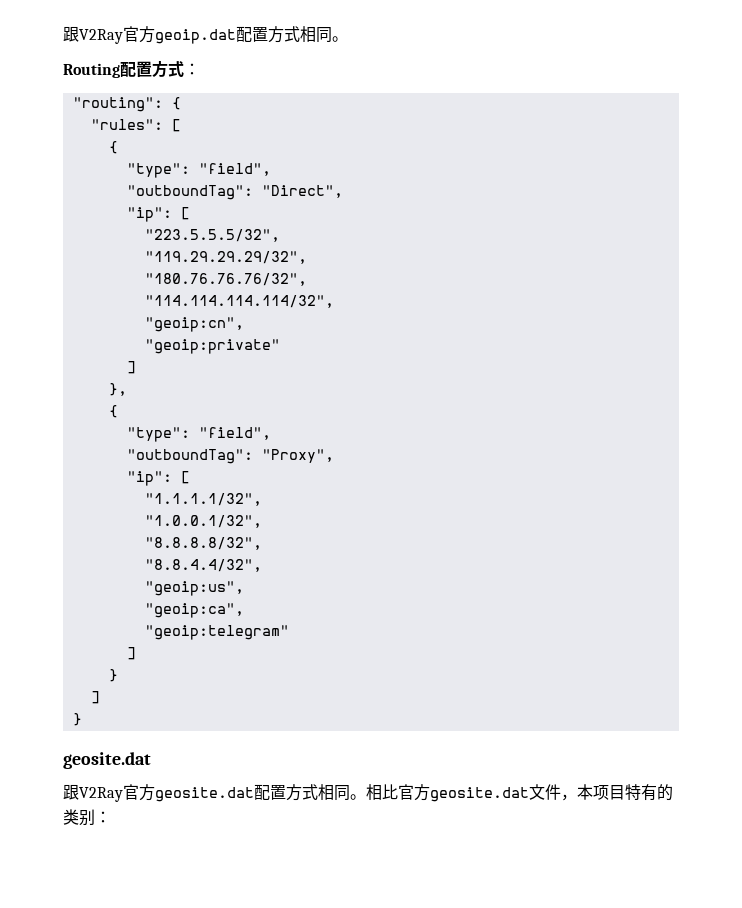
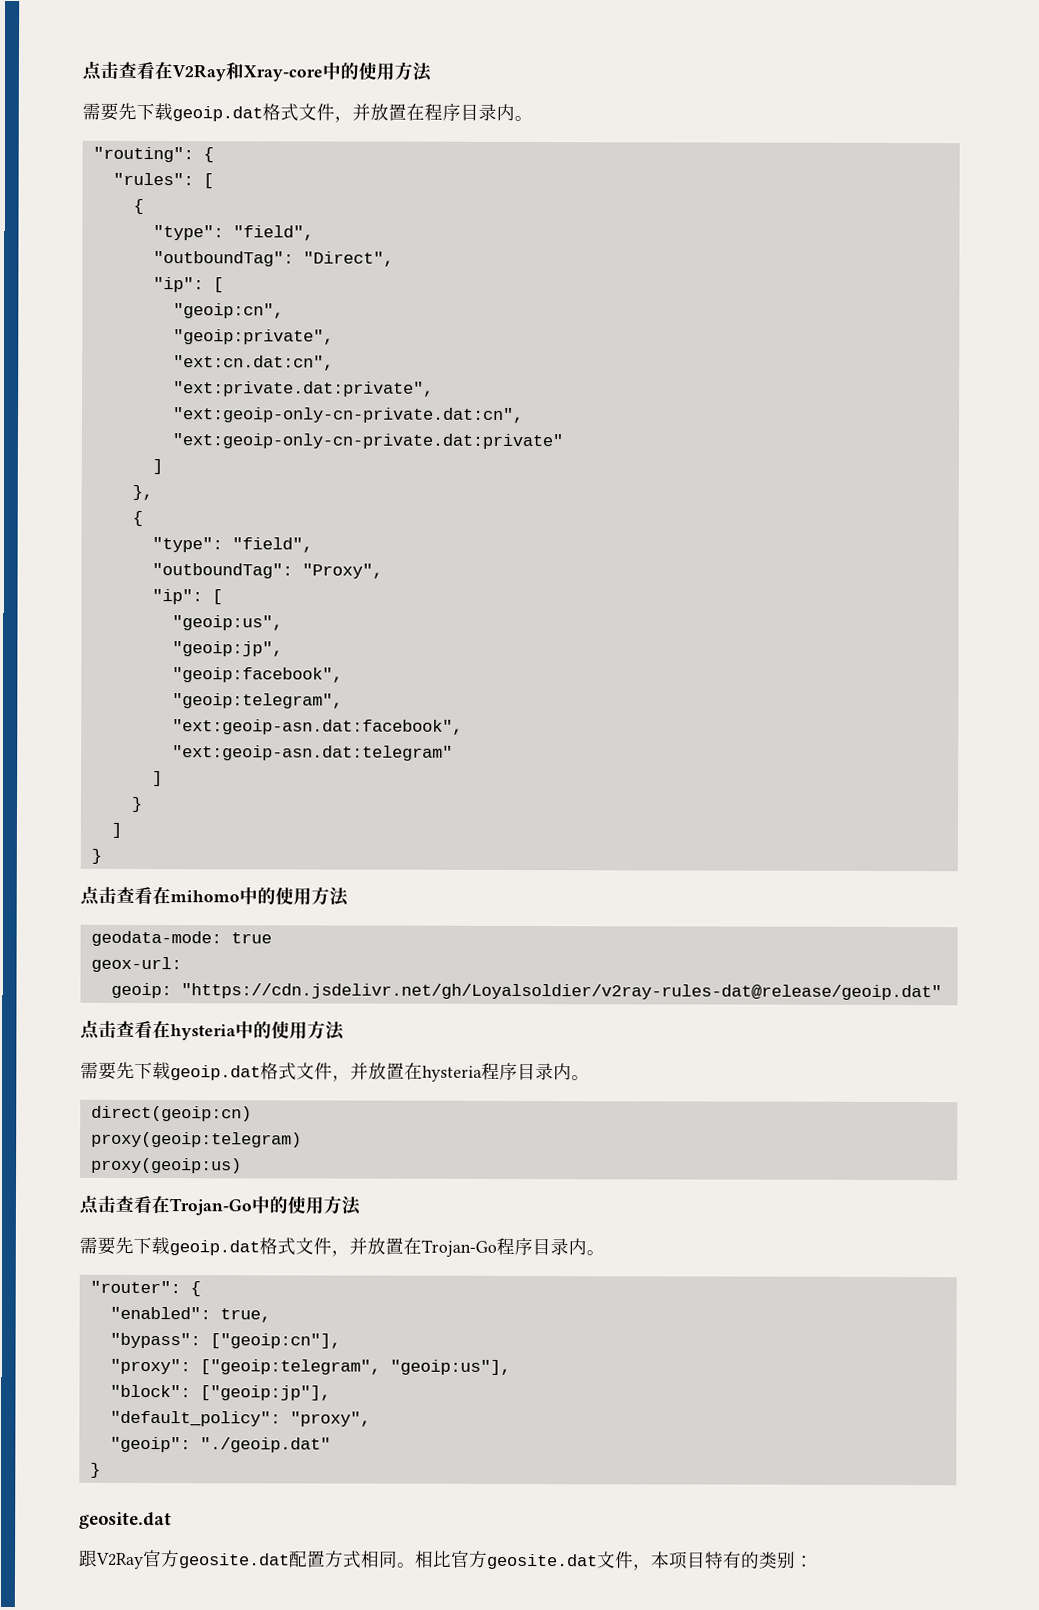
[63,26,348,44] [63,60,200,78] 跟V2Ray官方geoip.dat配置方式相同。 // Routing配置方式： -> [82,60,432,82] [82,102,533,123] 点击查看在V2Ray和Xray-core中的使用方法 // 需要先下载geoip.dat格式文件，并放置在程序目录内。
[144,229,280,242] [144,251,307,264] [144,273,307,286] [144,295,334,308] [144,317,244,332] [144,339,280,354] "223.5.5.5/32", // "119.29.29.29/32", // "180.76.76.76/32", // "114.114.114.114/32", // "geoip:cn", // "geoip:private" -> [172,303,284,319] [172,329,334,345] [172,355,334,371] [172,381,434,397] [172,407,524,424] [171,433,563,450] "geoip:cn", // "geoip:private", // "ext:cn.dat:cn", // "ext:private.dat:private", // "ext:geoip-only-cn-private.dat:cn", // "ext:geoip-only-cn-private.dat:private"
[144,493,262,506] [144,515,262,528] [144,537,262,550] [144,559,262,572] [144,581,244,596] [144,603,244,618] [144,625,289,640] [126,647,136,660] [108,669,118,682] [90,691,100,704] "1.1.1.1/32", // "1.0.0.1/32", // "8.8.8.8/32", // "8.8.4.4/32", // "geoip:us", // "geoip:ca", // "geoip:telegram" // ] // } // ] -> [171,615,283,631] [171,641,283,657] [171,667,343,683] [171,693,343,709] [171,719,463,735] [171,745,453,761] [151,771,163,787] [130,796,143,813] [110,822,122,838] [90,848,102,864] [80,885,349,907] [90,930,272,947] [90,956,182,973] [110,982,942,1001] [80,1019,345,1041] [80,1061,590,1082] [90,1105,252,1122] [90,1131,302,1148] [90,1157,242,1174] [79,1194,361,1216] [79,1236,605,1257] [89,1280,201,1297] [109,1306,271,1323] [109,1332,341,1349] [109,1358,511,1375] [109,1384,331,1401] [109,1410,371,1427] [109,1436,331,1453] "geoip:us", // "geoip:jp", // "geoip:facebook", // "geoip:telegram", // "ext:geoip-asn.dat:facebook", // "ext:geoip-asn.dat:telegram" // ] // } // ] // } // 点击查看在mihomo中的使用方法 // geodata-mode: true // geox-url: // geoip: "https://cdn.jsdelivr.net/gh/Loyalsoldier/v2ray-rules-dat@release/geoip.dat" // 点击查看在hysteria中的使用方法 // 需要先下载geoip.dat格式文件，并放置在hysteria程序目录内。 // direct(geoip:cn) // proxy(geoip:telegram) // proxy(geoip:us) // 点击查看在Trojan-Go中的使用方法 // 需要先下载geoip.dat格式文件，并放置在Trojan-Go程序目录内。 // "router": { // "enabled": true, // "bypass": ["geoip:cn"], // "proxy": ["geoip:telegram", "geoip:us"], // "block": ["geoip:jp"], // "default_policy": "proxy", // "geoip": "./geoip.dat"

